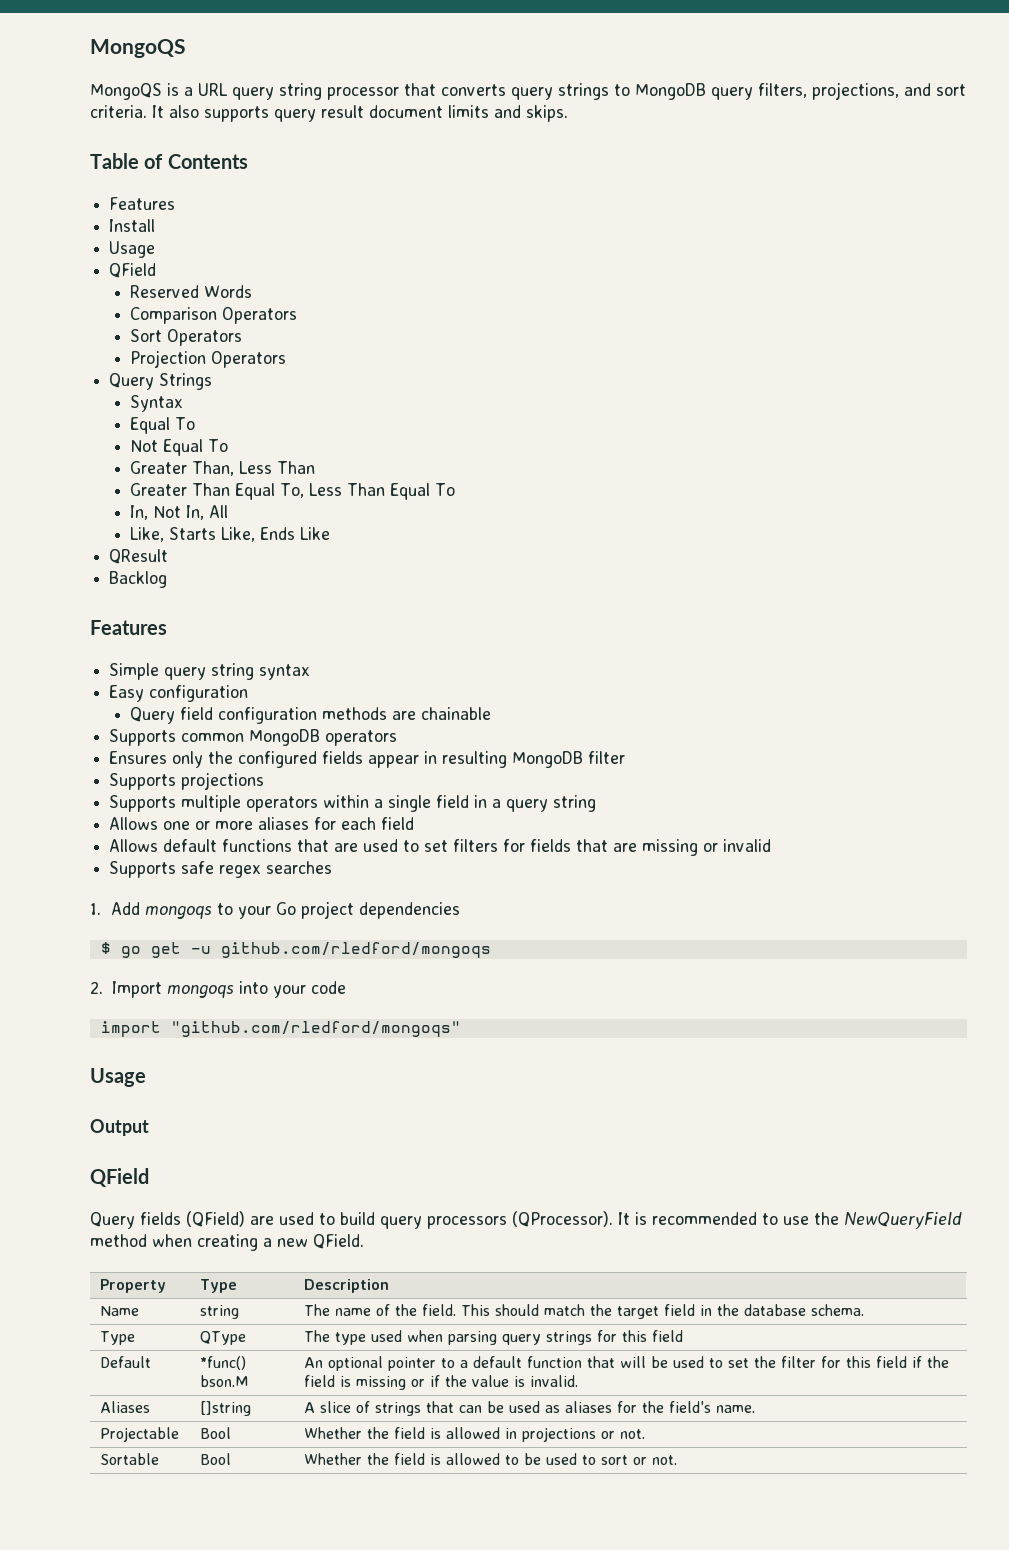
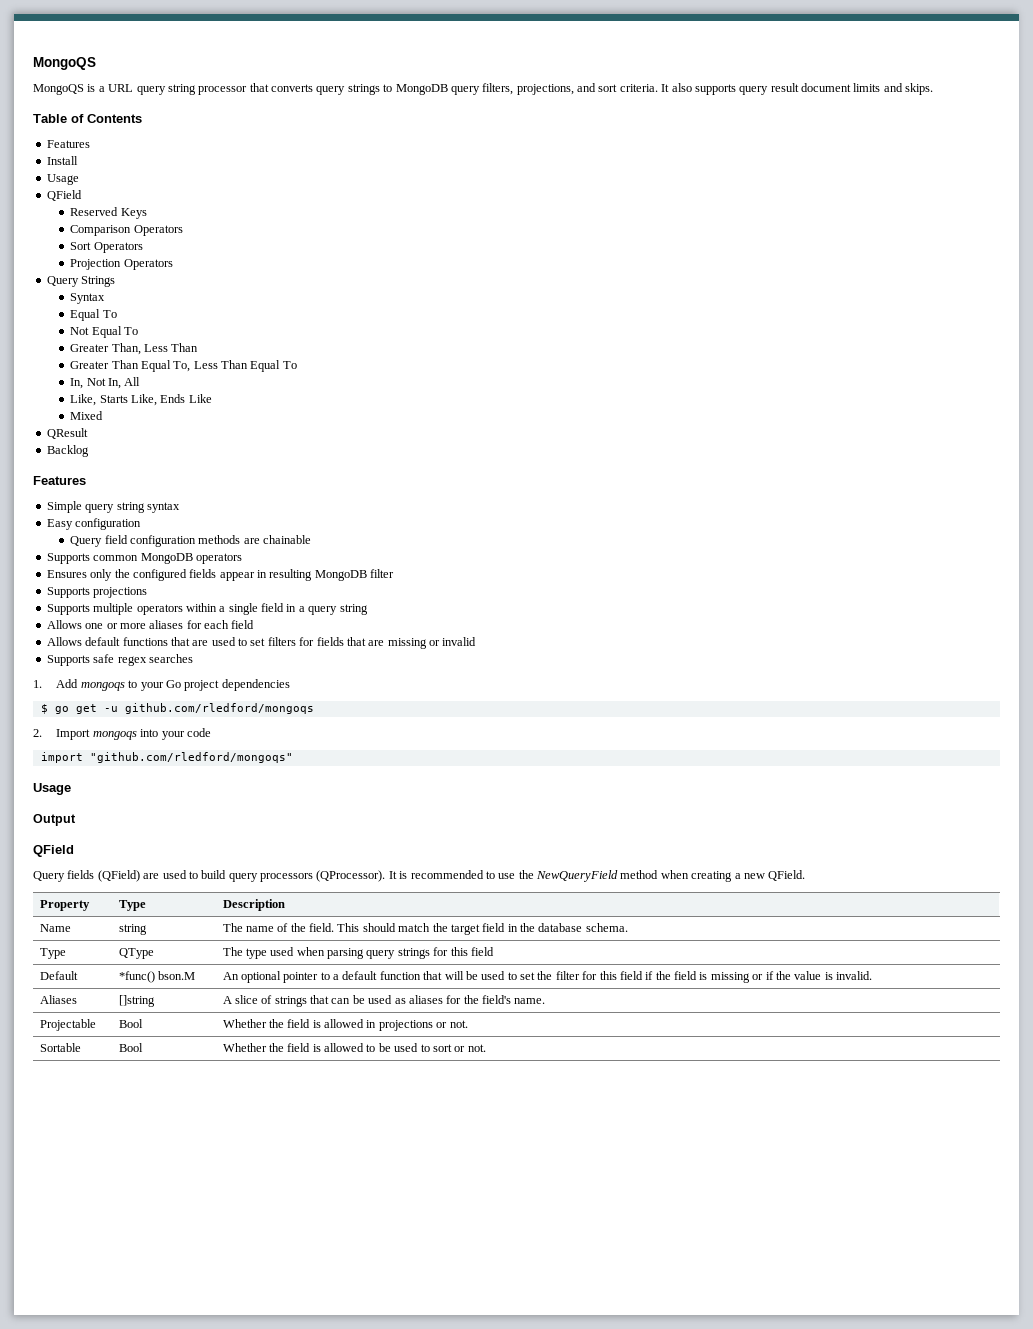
[204,285,253,298] Words -> [120,208,147,219] Keys
(331, 533) none -> [70,411,104,420] // Mixed

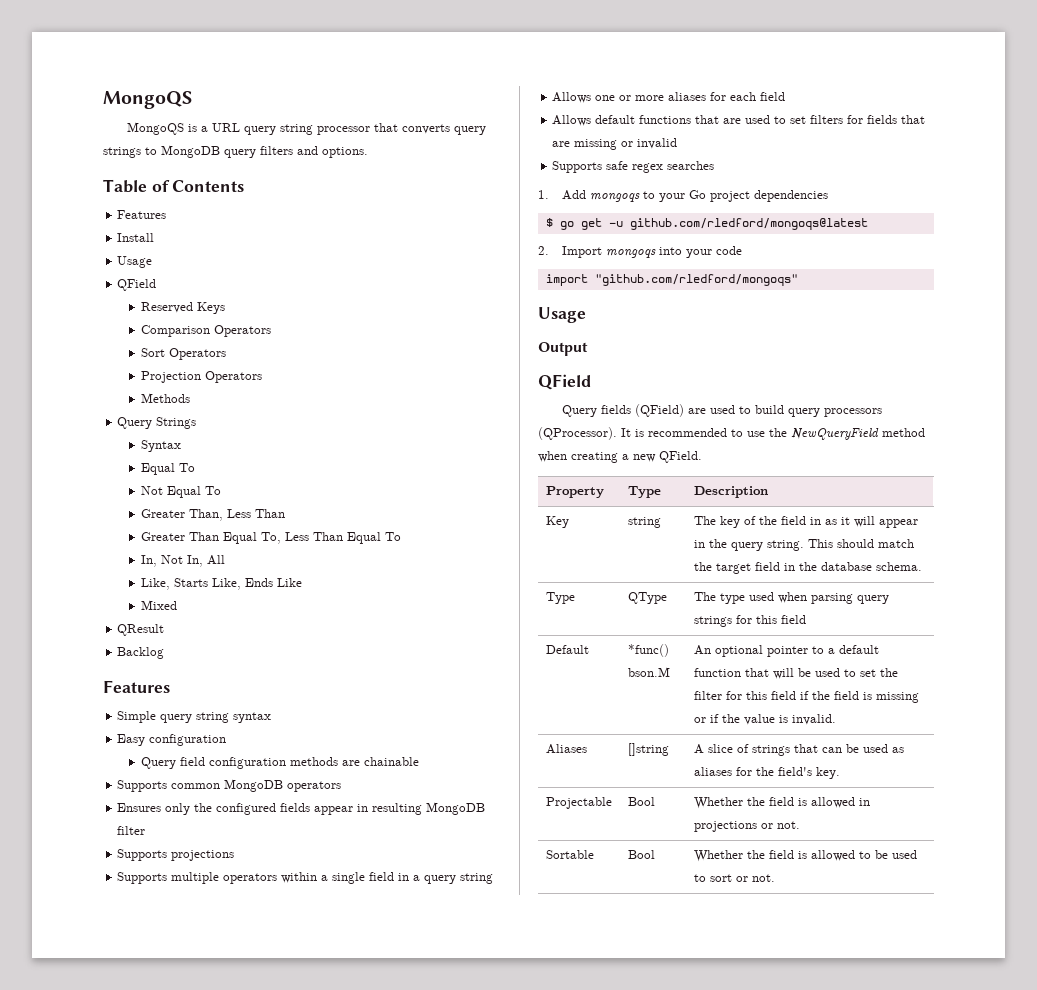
[482,83,934,95] filters, projections, and sort criteria. It also supports query result document limits and skips. -> [260,146,368,158] filters and options.
(173, 264) none -> [140,393,190,403] // Methods
[124,703,314,714] github.com/rledford/mongoqs -> [629,218,868,230] github.com/rledford/mongoqs@latest
[39,924,71,932] Name -> [545,516,569,528] Key
[245,926,274,932] name -> [719,516,740,528] key
[309,923,335,932] field. -> [780,516,918,528] [693,539,804,551] field in as it will appear in the query string.
[514,998,546,1004] name. -> [815,767,840,779] key.

